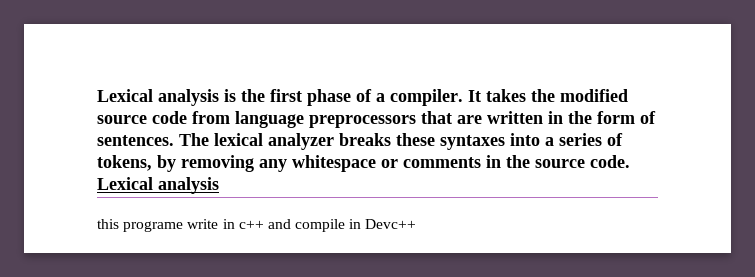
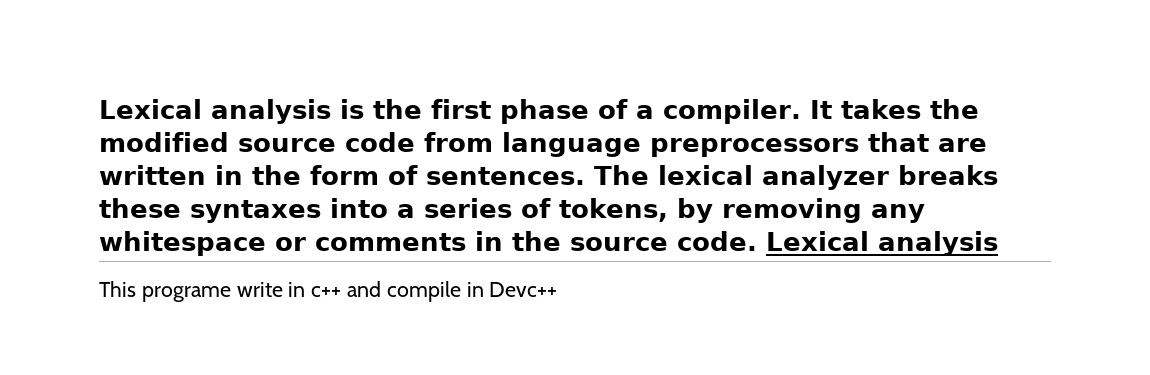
[97,219,119,229] this -> [99,281,136,297] This

